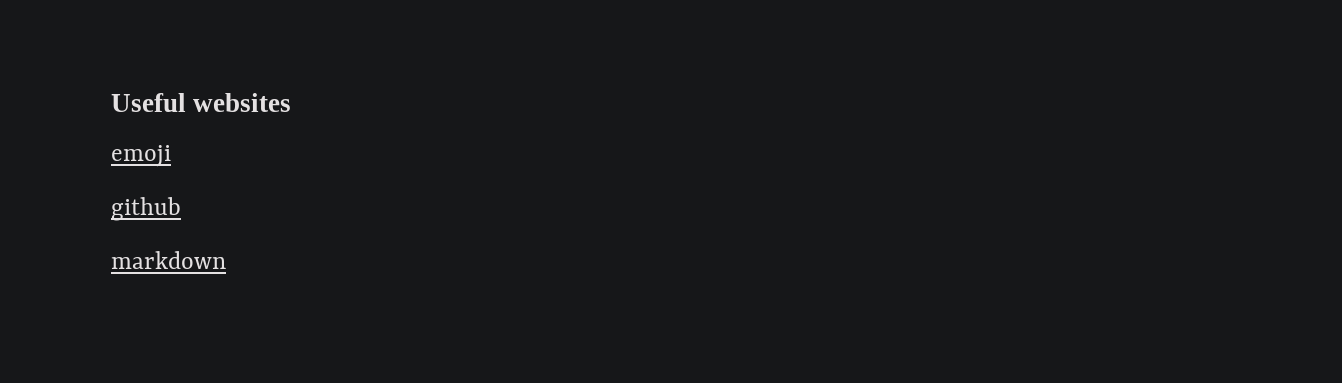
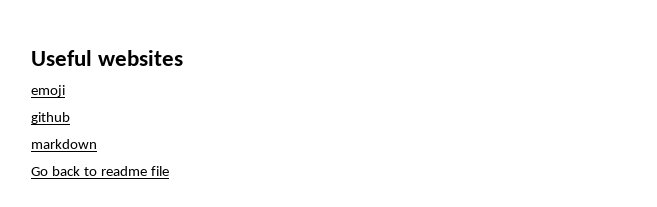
(226, 260) none -> [31,166,169,176] // Go back to readme file

